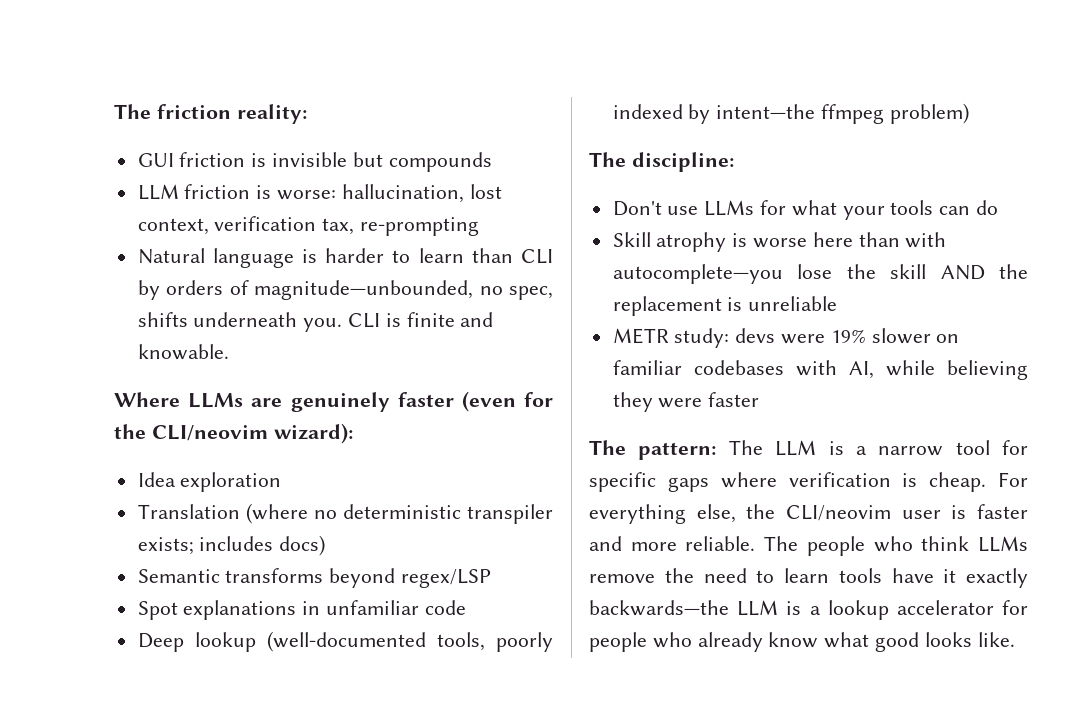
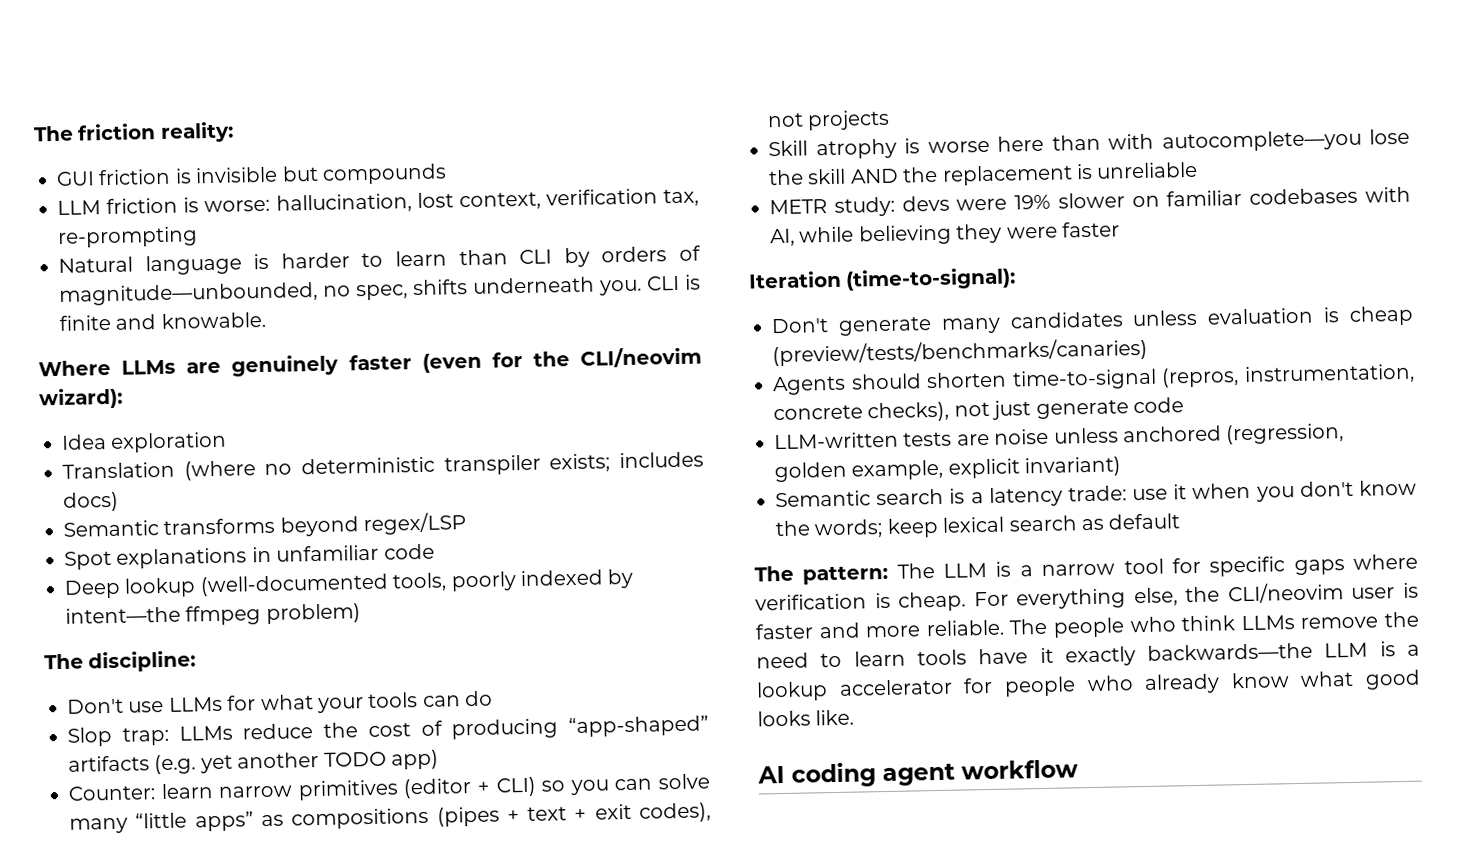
(999, 207) none -> [67,715,709,747] [68,749,439,775] [68,773,711,801] [69,802,711,834] [767,109,891,131] // Slop trap: LLMs reduce the cost of producing “app-shaped” artifacts (e.g. yet another TODO app) // Counter: learn narrow primitives (editor + CLI) so you can solve many “little apps” as compositions (pipes + text + exit codes), not projects
(760, 399) none -> [748,267,1017,291] [771,305,1414,336] [772,337,1148,367] [772,363,1415,396] [773,397,1184,423] [774,423,1345,450] [774,456,1122,483] [775,479,1417,508] [775,513,1181,539] // Iteration (time-to-signal): // Don't generate many candidates unless evaluation is cheap (preview/tests/benchmarks/canaries) // Agents should shorten time-to-signal (repros, instrumentation, concrete checks), not just generate code // LLM-written tests are noise unless anchored (regression, golden example, explicit invariant) // Semantic search is a latency trade: use it when you don't know the words; keep lexical search as default
(1015, 639) none -> [757,759,1078,788] // AI coding agent workflow

